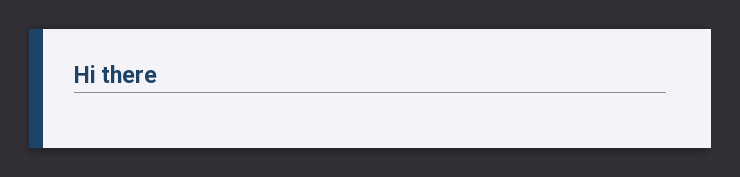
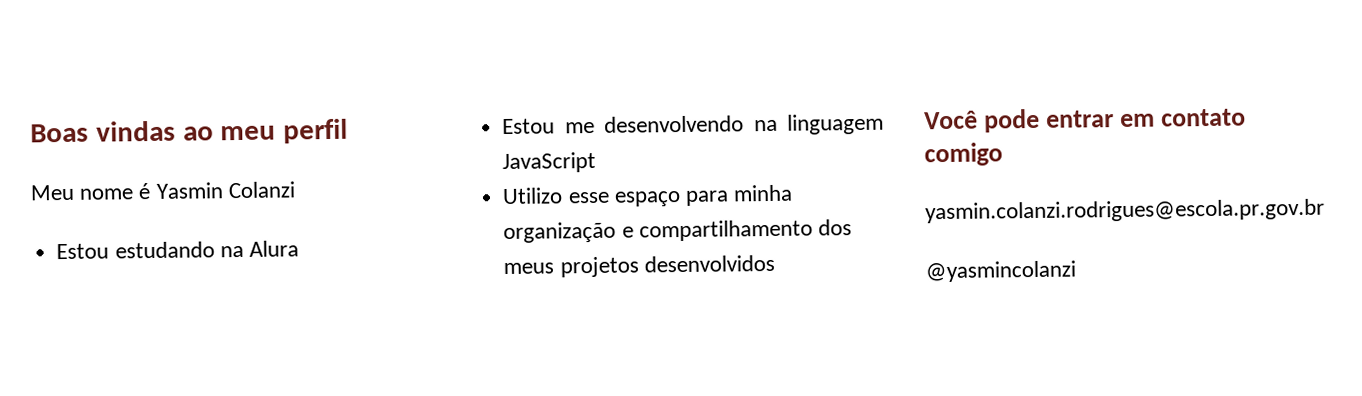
[74,65,158,83] Hi there -> [30,118,349,144] [30,181,295,201] [56,240,299,260] [502,113,884,135] [502,151,597,174] [502,184,794,207] [503,219,852,244] [503,254,775,278] [924,108,1247,133] [924,142,1003,167] [925,198,1325,224] [925,260,1076,283] Boas vindas ao meu perfil // Meu nome é Yasmin Colanzi // Estou estudando na Alura // Estou me desenvolvendo na linguagem JavaScript // Utilizo esse espaço para minha organização e compartilhamento dos meus projetos desenvolvidos // Você pode entrar em contato comigo // yasmin.colanzi.rodrigues@escola.pr.gov.br // @yasmincolanzi

